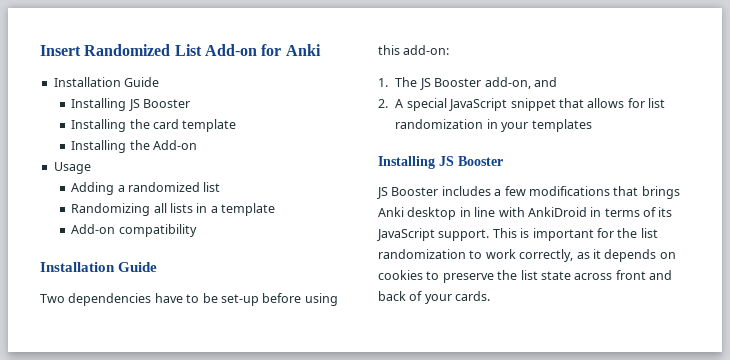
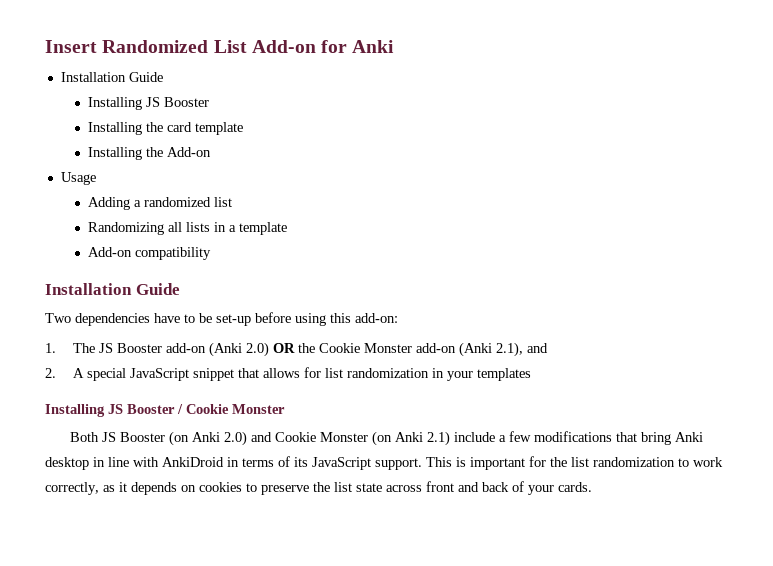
[484,77,531,89] add-on, -> [165,342,523,357] add-on (Anki 2.0) OR the Cookie Monster add-on (Anki 2.1),
[377,186,491,199] // JS Booster includes -> [177,404,285,414] [69,431,495,446] / Cookie Monster // Both JS Booster (on Anki 2.0) and Cookie Monster (on Anki 2.1) include
[641,186,680,199] brings -> [640,432,671,445] bring

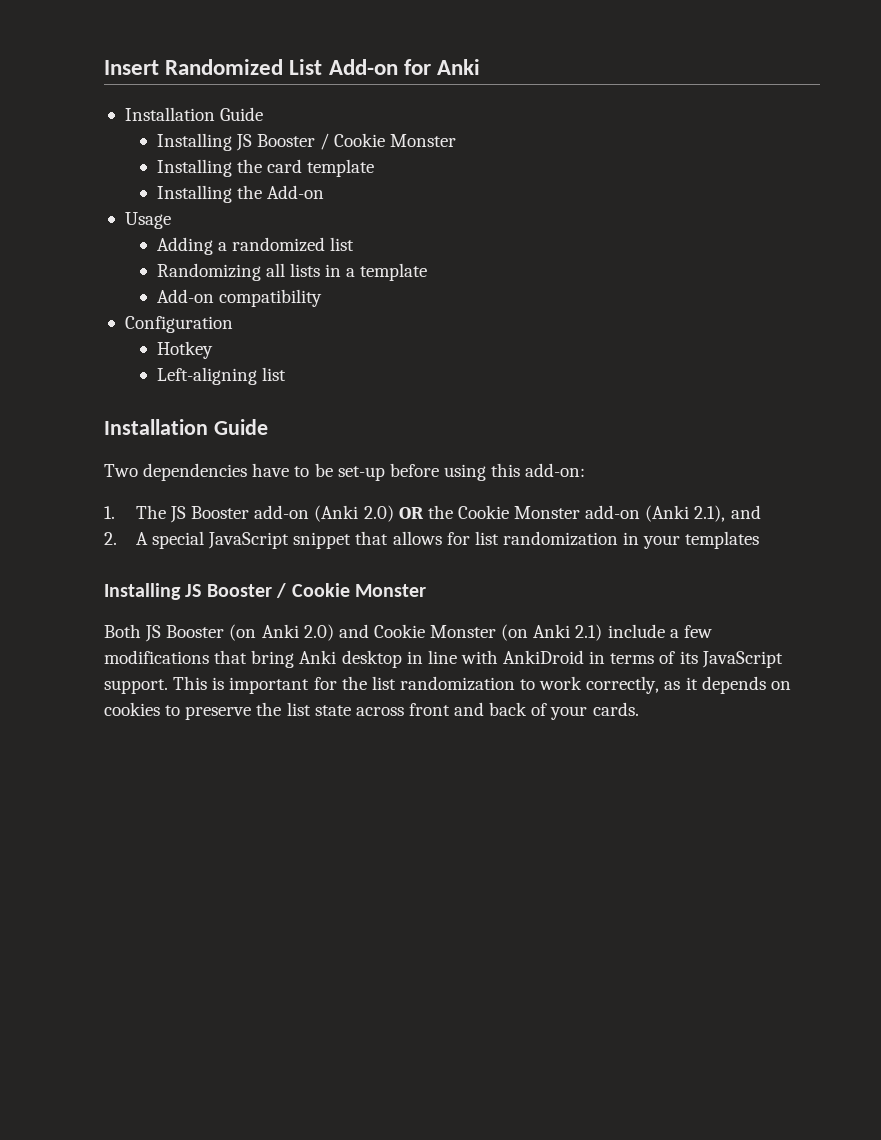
(210, 102) none -> [320,133,457,150] / Cookie Monster
(212, 253) none -> [124,316,233,333] [156,341,213,359] [156,367,286,385] // Configuration // Hotkey // Left-aligning list

